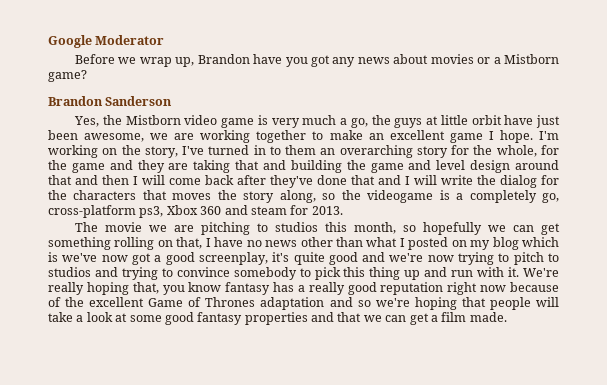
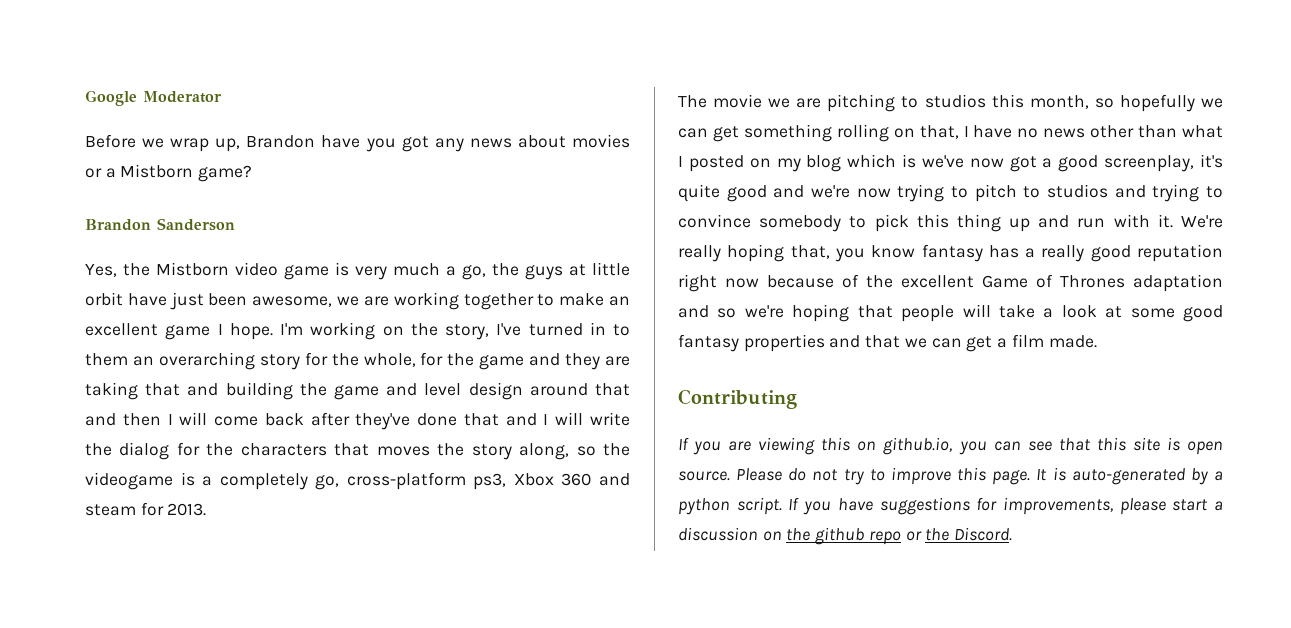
(507, 317) none -> [678,389,797,409] [678,437,1223,455] [678,467,1223,485] [678,497,1223,515] [678,527,1013,545] // Contributing // If you are viewing this on github.io, you can see that this site is open source. Please do not try to improve this page. It is auto-generated by a python script. If you have suggestions for improvements, please start a discussion on the github repo or the Discord.

